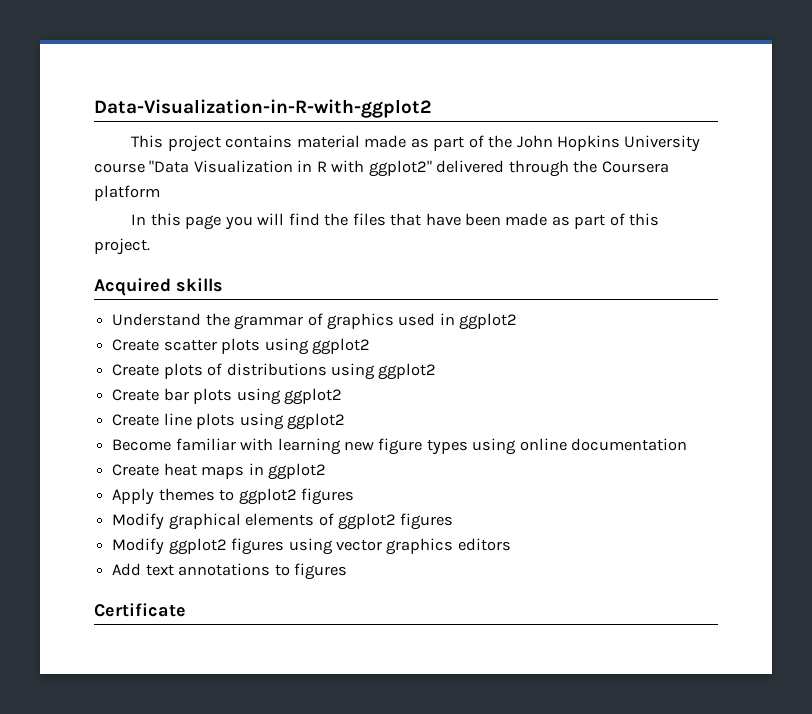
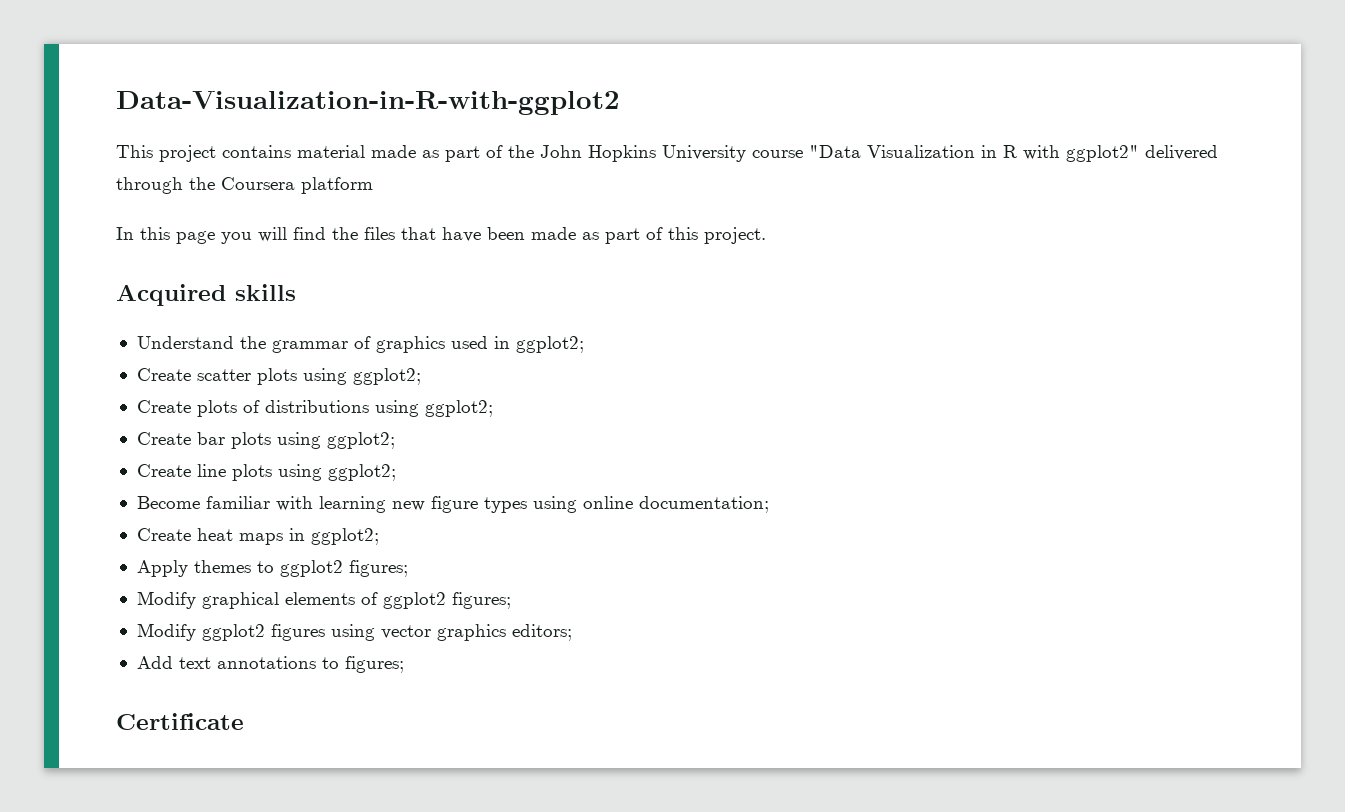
[459,313,518,330] ggplot2 -> [515,336,584,353] ggplot2;
[311,338,370,355] ggplot2 -> [352,368,421,385] ggplot2;
[378,363,437,380] ggplot2 -> [424,400,493,417] ggplot2;
[283,388,342,405] ggplot2 -> [326,432,395,449] ggplot2;
[286,413,345,430] ggplot2 -> [327,464,396,481] ggplot2;
[571,438,688,451] documentation -> [638,496,769,513] documentation;
[267,463,326,480] ggplot2 -> [310,528,379,545] ggplot2;
[300,488,354,505] figures -> [348,560,408,577] figures;
[400,513,454,530] figures -> [451,592,511,609] figures;
[457,538,511,551] editors -> [511,624,572,641] editors;
[293,563,347,580] figures -> [344,656,404,673] figures;

